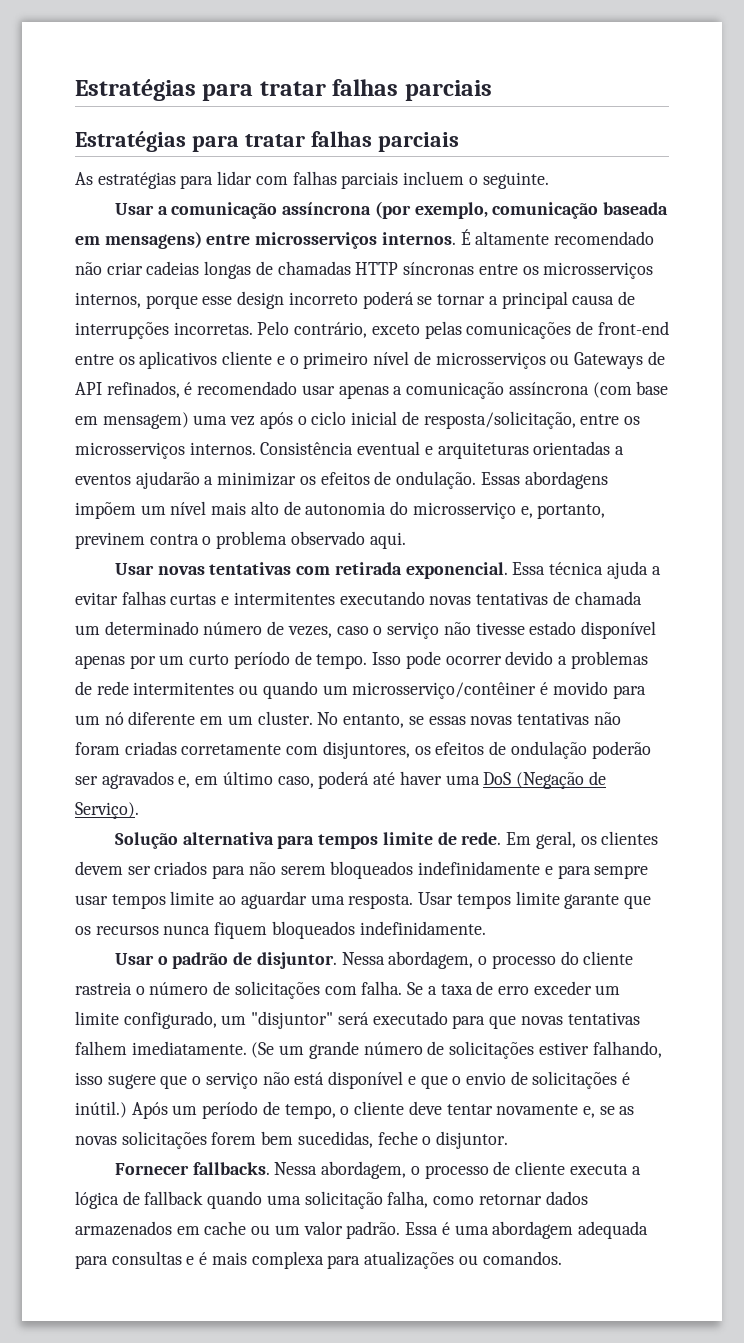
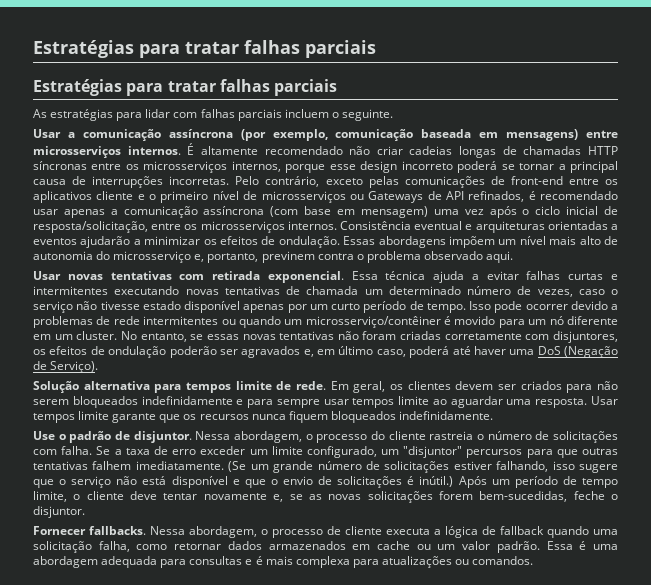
[115,953,155,965] Usar -> [33,431,55,440] Use
[337,1011,448,1025] será executado -> [466,449,523,458] percursos
[520,1016,563,1025] novas -> [582,448,618,455] outras
[284,1104,336,1119] tempo, -> [581,478,618,488] [33,491,67,502] tempo limite,
[261,1131,373,1148] bem sucedidas, -> [479,491,568,502] bem-sucedidas,

